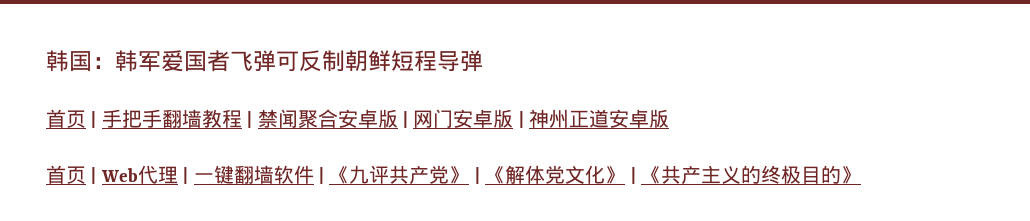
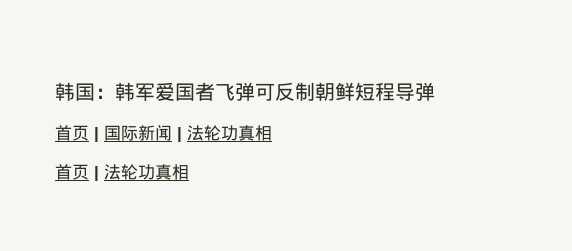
[101,109,670,129] [46,165,861,184] 手把手翻墙教程 | 禁闻聚合安卓版 | 网门安卓版 | 神州正道安卓版 // 首页 | Web代理 | 一键翻墙软件 | 《九评共产党》 | 《解体党文化》 | 《共产主义的终极目的》 -> [104,125,272,142] [55,164,189,181] 国际新闻 | 法轮功真相 // 首页 | 法轮功真相

